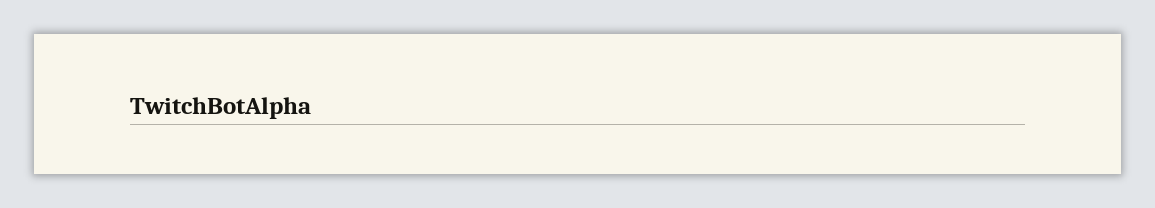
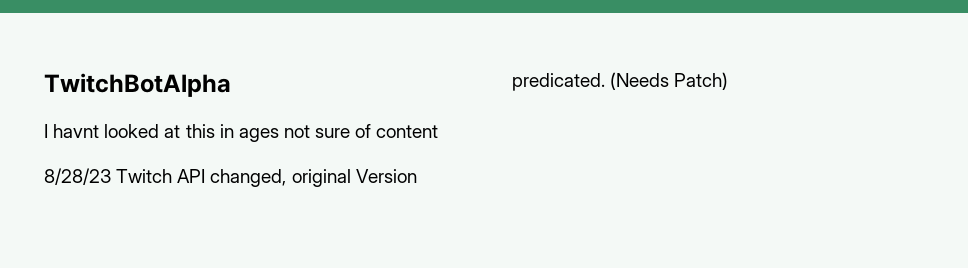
(311, 108) none -> [44,124,439,142] [44,168,417,187] [512,72,729,91] // I havnt looked at this in ages not sure of content // 8/28/23 Twitch API changed, original Version predicated. (Needs Patch)

